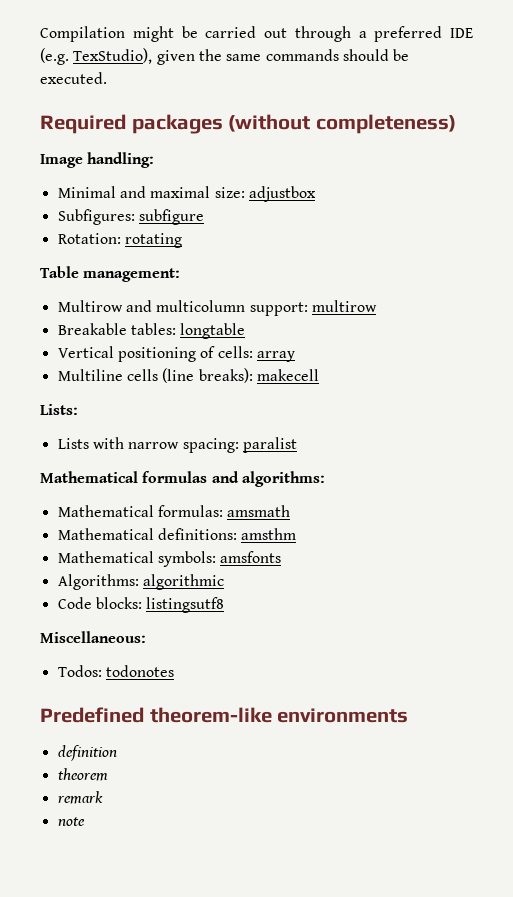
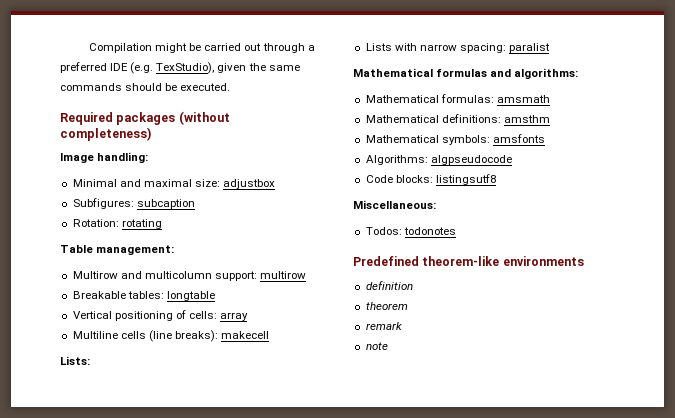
[138,209,204,225] subfigure -> [136,199,195,209] subcaption
[142,574,224,590] algorithmic -> [430,155,512,165] algpseudocode

